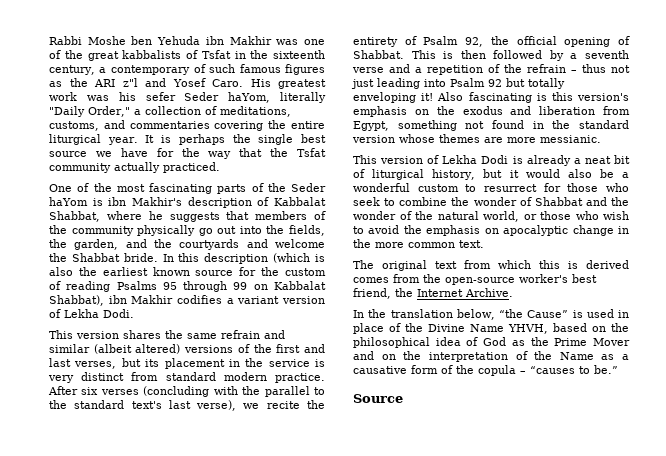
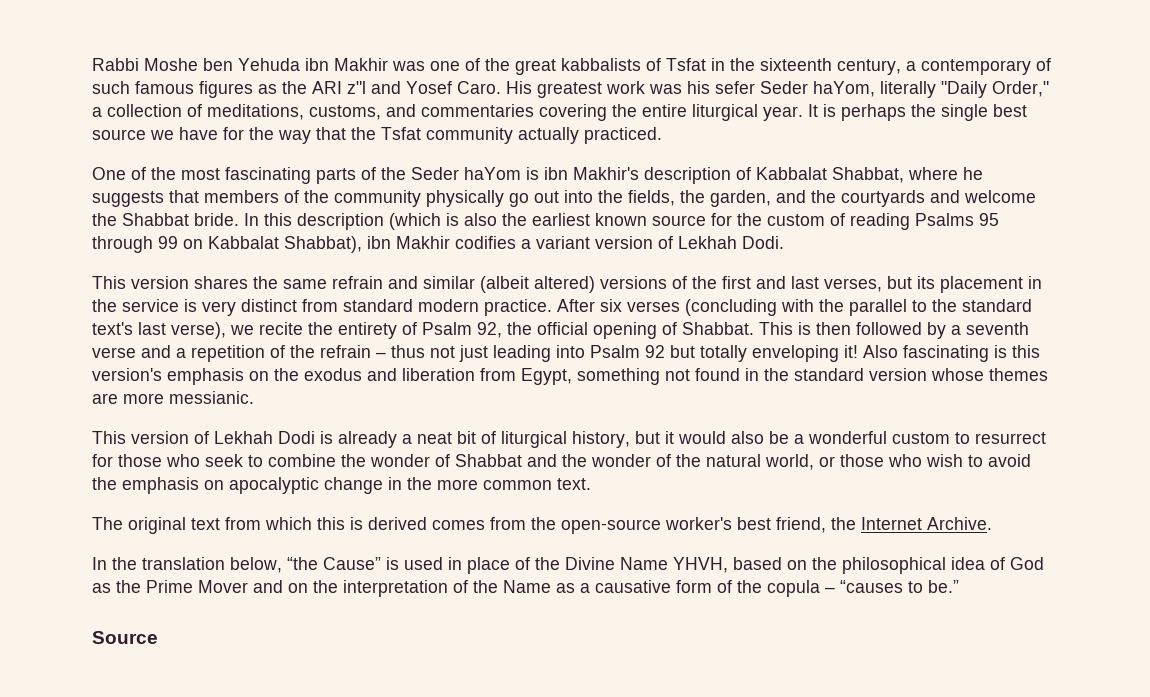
[64,309,99,318] Lekha -> [678,236,737,249] Lekhah
[442,155,478,164] Lekha -> [214,431,273,444] Lekhah

